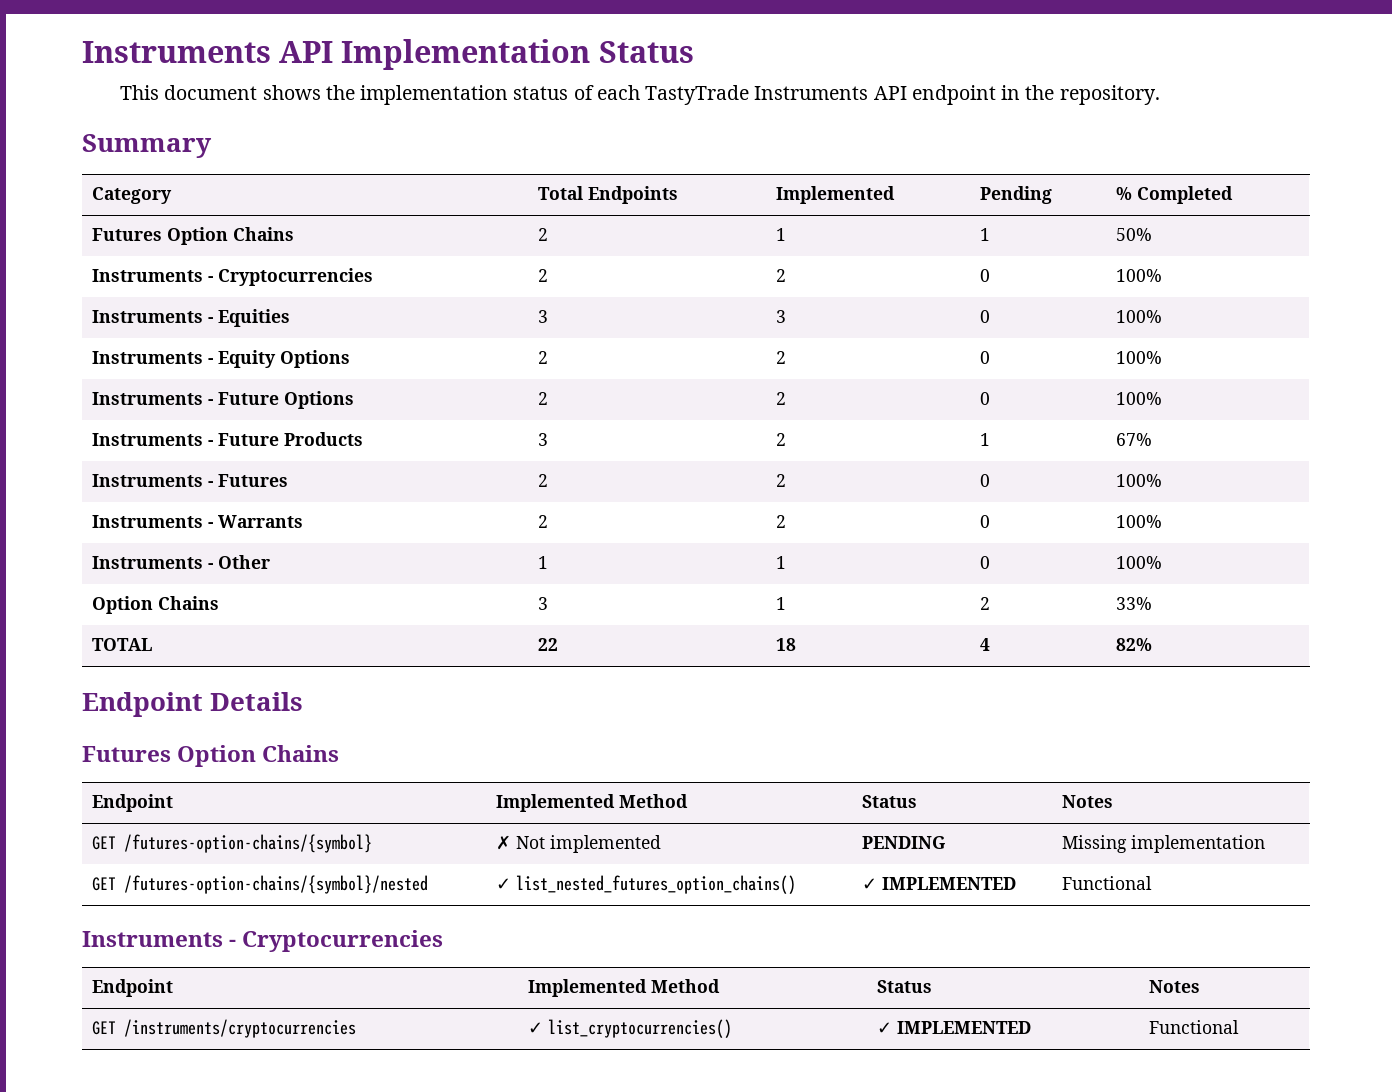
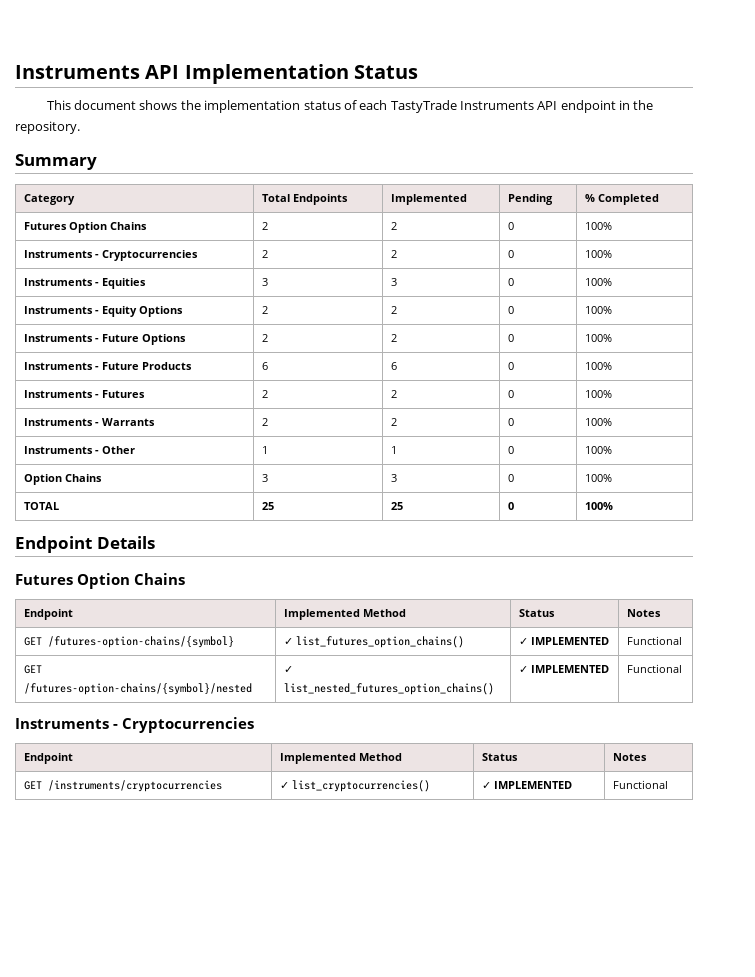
[775,228,786,241] [979,228,990,241] [1115,228,1152,241] 1 | 1 | 50% -> [390,222,397,230] [507,222,514,230] [584,222,612,230] 2 | 0 | 100%
[537,433,548,446] [775,433,786,446] [979,433,990,446] [1115,433,1152,446] 3 | 2 | 1 | 67% -> [261,362,268,370] [390,362,397,370] [507,362,514,370] [584,362,612,370] 6 | 6 | 0 | 100%
[775,597,786,610] [979,597,990,610] [1115,597,1152,610] [91,638,152,651] [537,638,558,651] [775,638,796,651] [979,638,990,651] [1115,638,1152,651] 1 | 2 | 33% // TOTAL | 22 | 18 | 4 | 82% -> [390,474,397,482] [507,474,514,482] [584,474,612,482] [23,502,59,510] [261,502,274,510] [390,502,403,510] [507,502,514,510] [584,502,613,510] 3 | 0 | 100% // TOTAL | 25 | 25 | 0 | 100%
[495,835,661,853] [861,836,945,849] [1061,835,1265,853] ✗ Not implemented | PENDING | Missing implementation -> [283,636,464,648] [518,637,609,645] [626,636,682,645] ✓ list_futures_option_chains() | ✓ IMPLEMENTED | Functional

